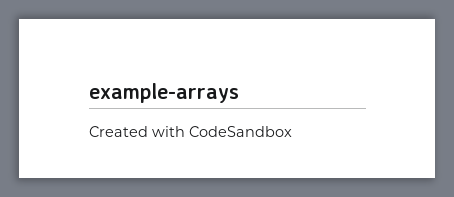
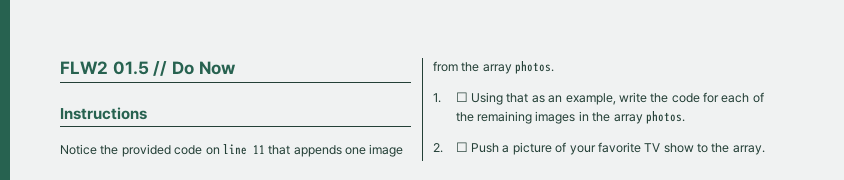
[89,83,239,103] [89,126,292,137] example-arrays // Created with CodeSandbox -> [60,61,236,76] [60,107,147,120] [60,144,404,157] [433,61,555,74] [433,92,764,105] [455,111,685,124] [433,142,765,155] FLW2 01.5 // Do Now // Instructions // Notice the provided code on line 11 that appends one image from the array photos. // 1. ☐ Using that as an example, write the code for each of the remaining images in the array photos. // 2. ☐ Push a picture of your favorite TV show to the array.

